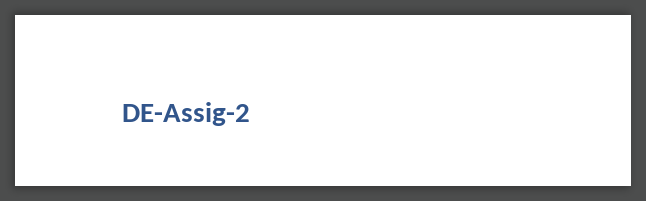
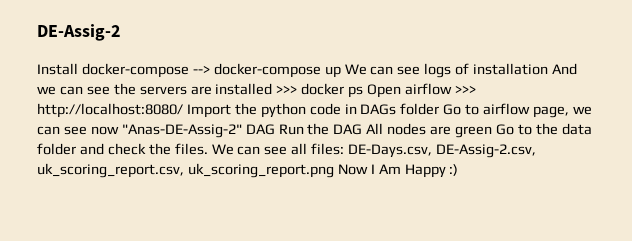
(250, 114) none -> [37,63,578,78] [37,83,476,98] [37,103,592,118] [37,123,592,138] [37,143,537,158] [37,163,459,178] // Install docker-compose --> docker-compose up We can see logs of installation And we can see the servers are installed >>> docker ps Open airflow >>> http://localhost:8080/ Import the python code in DAGs folder Go to airflow page, we can see now "Anas-DE-Assig-2" DAG Run the DAG All nodes are green Go to the data folder and check the files. We can see all files: DE-Days.csv, DE-Assig-2.csv, uk_scoring_report.csv, uk_scoring_report.png Now I Am Happy :)

